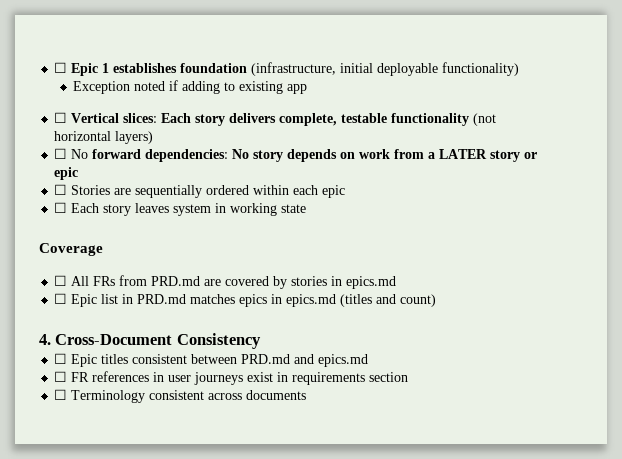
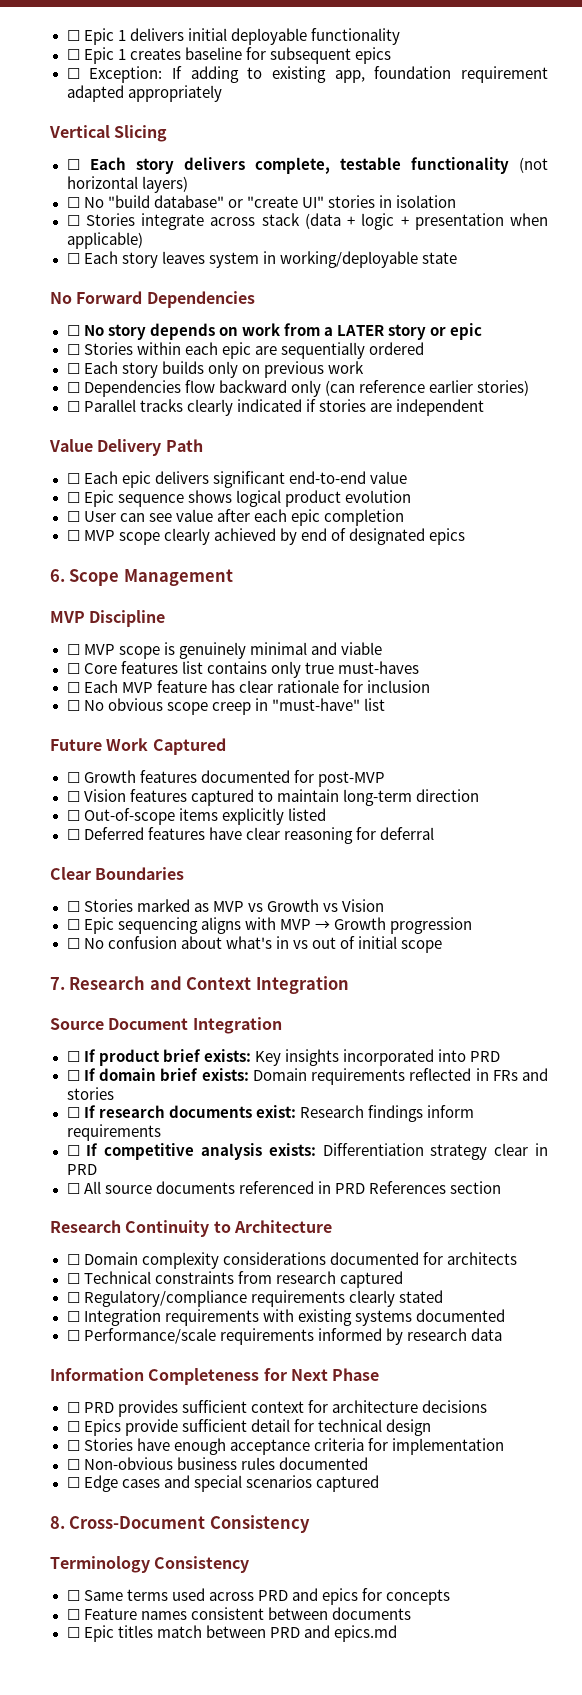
[54,62,520,76] [73,80,308,94] [54,112,158,123] ☐ Epic 1 establishes foundation (infrastructure, initial deployable functionality) // Exception noted if adding to existing app // ☐ Vertical slices: -> [66,28,400,45] [66,47,391,64] [66,66,548,83] [66,85,222,102] [49,125,168,142] [66,159,80,170] ☐ Epic 1 delivers initial deployable functionality // ☐ Epic 1 creates baseline for subsequent epics // ☐ Exception: If adding to existing app, foundation requirement adapted appropriately // Vertical Slicing // ☐
[92,149,229,162] forward dependencies: -> [107,195,456,208] [66,213,548,230] [66,232,143,249] [66,251,457,268] [50,291,255,308] [66,325,80,336] "build database" or "create UI" stories in isolation // ☐ Stories integrate across stack (data + logic + presentation when applicable) // ☐ Each story leaves system in working/deployable state // No Forward Dependencies // ☐
(111, 190) none -> [136,342,251,359] within each epic
[253,185,346,198] [54,202,307,216] [39,243,103,256] [54,275,397,289] [54,293,437,307] [39,333,261,349] within each epic // ☐ Each story leaves system in working state // Coverage // ☐ All FRs from PRD.md are covered by stories in epics.md // ☐ Epic list in PRD.md matches epics in epics.md (titles and count) // 4. Cross-Document Consistency -> [66,361,364,378] [66,380,529,397] [66,399,484,416] [49,439,203,456] [66,471,407,488] [66,490,411,507] [66,509,404,526] [66,528,465,545] [50,569,233,586] [50,610,166,627] [66,642,382,659] [66,661,419,678] [66,680,430,693] [66,698,385,715] [50,738,226,755] [66,770,385,787] [66,789,479,806] [66,808,326,825] [66,827,434,844] [50,867,185,880] [66,899,384,912] [66,917,472,934] [66,936,443,953] [50,976,349,994] [50,1017,282,1034] [66,1049,500,1066] [66,1068,548,1085] [66,1087,114,1100] [66,1105,474,1122] [66,1124,161,1141] [66,1143,548,1160] [66,1164,97,1175] [66,1181,501,1194] [50,1220,332,1237] [66,1252,517,1269] [66,1271,403,1288] [66,1290,443,1307] [66,1309,505,1326] [66,1328,502,1345] [50,1368,380,1385] [66,1400,487,1417] [66,1419,431,1436] [66,1438,504,1455] [66,1457,368,1470] [66,1475,379,1492] [50,1515,310,1533] [50,1556,250,1573] [66,1588,450,1605] [66,1607,411,1620] // ☐ Each story builds only on previous work // ☐ Dependencies flow backward only (can reference earlier stories) // ☐ Parallel tracks clearly indicated if stories are independent // Value Delivery Path // ☐ Each epic delivers significant end-to-end value // ☐ Epic sequence shows logical product evolution // ☐ User can see value after each epic completion // ☐ MVP scope clearly achieved by end of designated epics // 6. Scope Management // MVP Discipline // ☐ MVP scope is genuinely minimal and viable // ☐ Core features list contains only true must-haves // ☐ Each MVP feature has clear rationale for inclusion // ☐ No obvious scope creep in "must-have" list // Future Work Captured // ☐ Growth features documented for post-MVP // ☐ Vision features captured to maintain long-term direction // ☐ Out-of-scope items explicitly listed // ☐ Deferred features have clear reasoning for deferral // Clear Boundaries // ☐ Stories marked as MVP vs Growth vs Vision // ☐ Epic sequencing aligns with MVP → Growth progression // ☐ No confusion about what's in vs out of initial scope // 7. Research and Context Integration // Source Document Integration // ☐ If product brief exists: Key insights incorporated into PRD // ☐ If domain brief exists: Domain requirements reflected in FRs and stories // ☐ If research documents exist: Research findings inform requirements // ☐ If competitive analysis exists: Differentiation strategy clear in PRD // ☐ All source documents referenced in PRD References section // Research Continuity to Architecture // ☐ Domain complexity considerations documented for architects // ☐ Technical constraints from research captured // ☐ Regulatory/compliance requirements clearly stated // ☐ Integration requirements with existing systems documented // ☐ Performance/scale requirements informed by research data // Information Completeness for Next Phase // ☐ PRD provides sufficient context for architecture decisions // ☐ Epics provide sufficient detail for technical design // ☐ Stories have enough acceptance criteria for implementation // ☐ Non-obvious business rules documented // ☐ Edge cases and special scenarios captured // 8. Cross-Document Consistency // Terminology Consistency // ☐ Same terms used across PRD and epics for concepts // ☐ Feature names consistent between documents
[132,354,291,364] consistent between PRD.md -> [156,1625,300,1638] match between PRD
[54,371,409,385] [54,389,307,403] // ☐ FR references in user journeys exist in requirements section // ☐ Terminology consistent across documents -> (397, 1633) none

